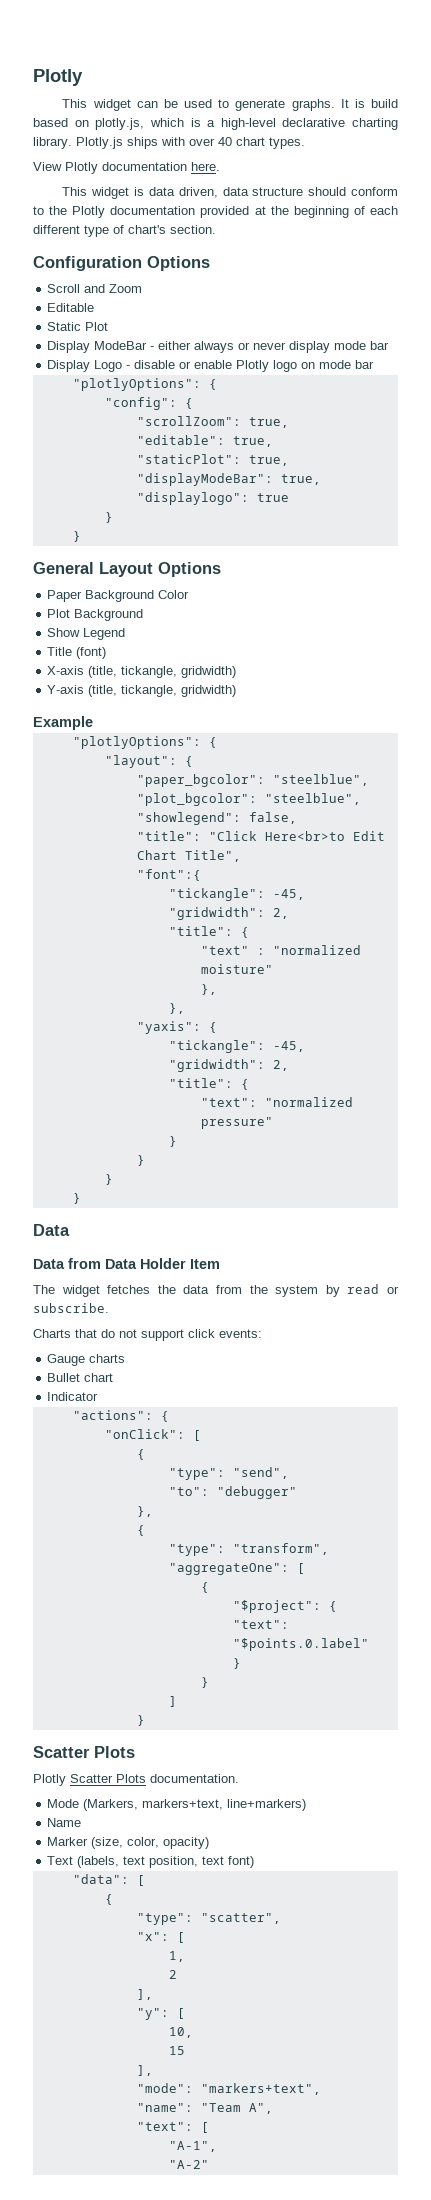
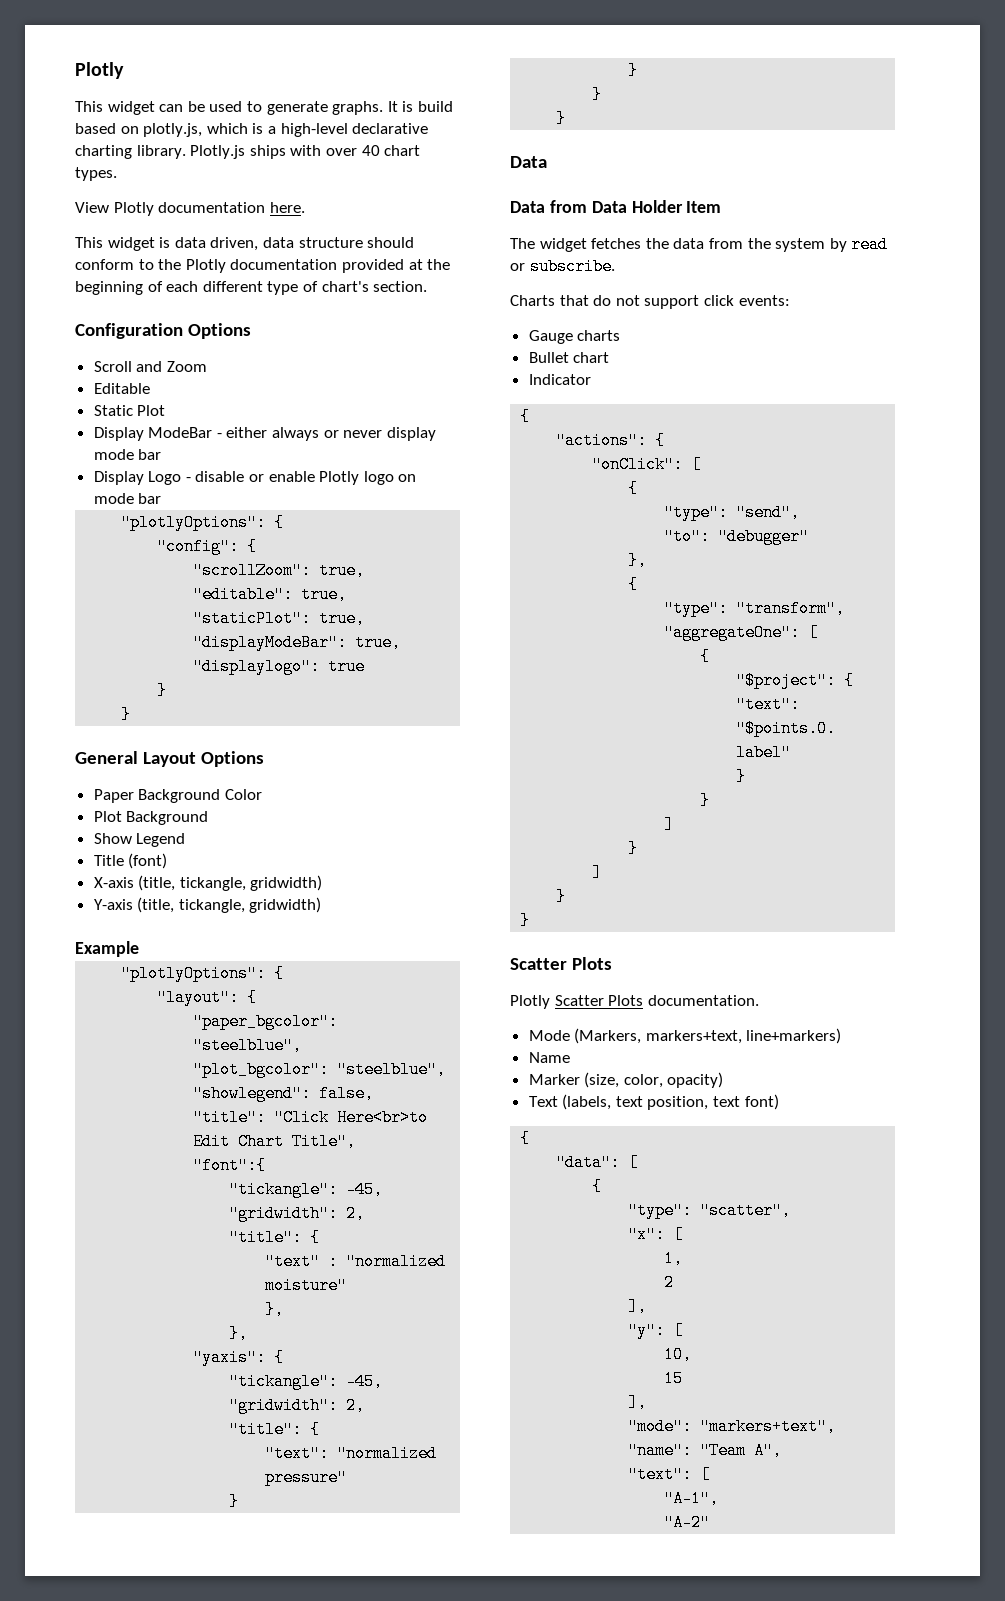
(99, 1396) none -> [520,408,531,425] // {
(145, 1720) none -> [592,864,603,881] [556,888,567,905] [520,912,531,929] // ] // } // }
(255, 1862) none -> [520,1130,531,1147] // {

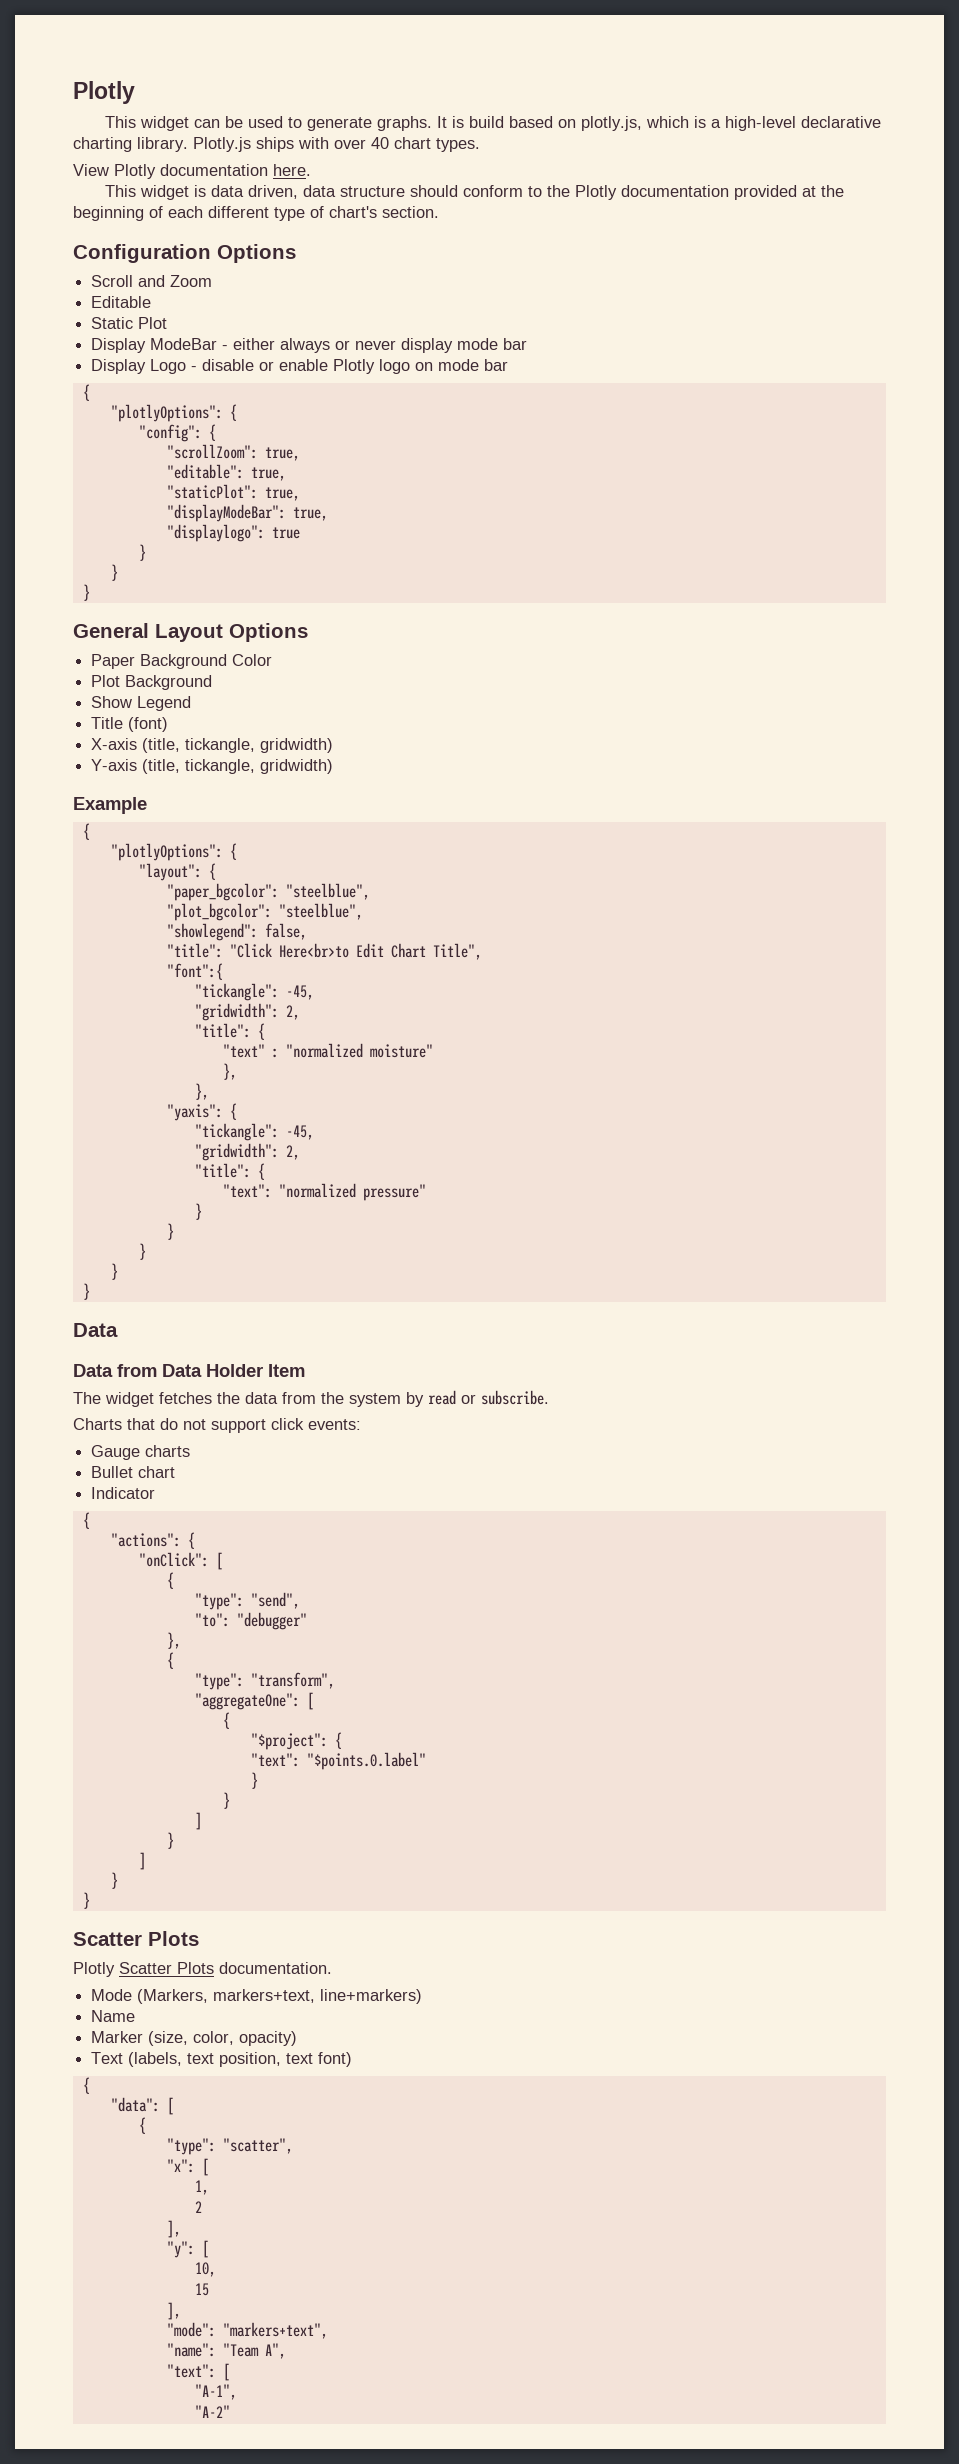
(162, 498) none -> [82,384,90,401] // {
(132, 714) none -> [82,584,90,601] // }
(139, 949) none -> [82,823,90,840] // {
(567, 118) none -> [82,1283,90,1300] // }

